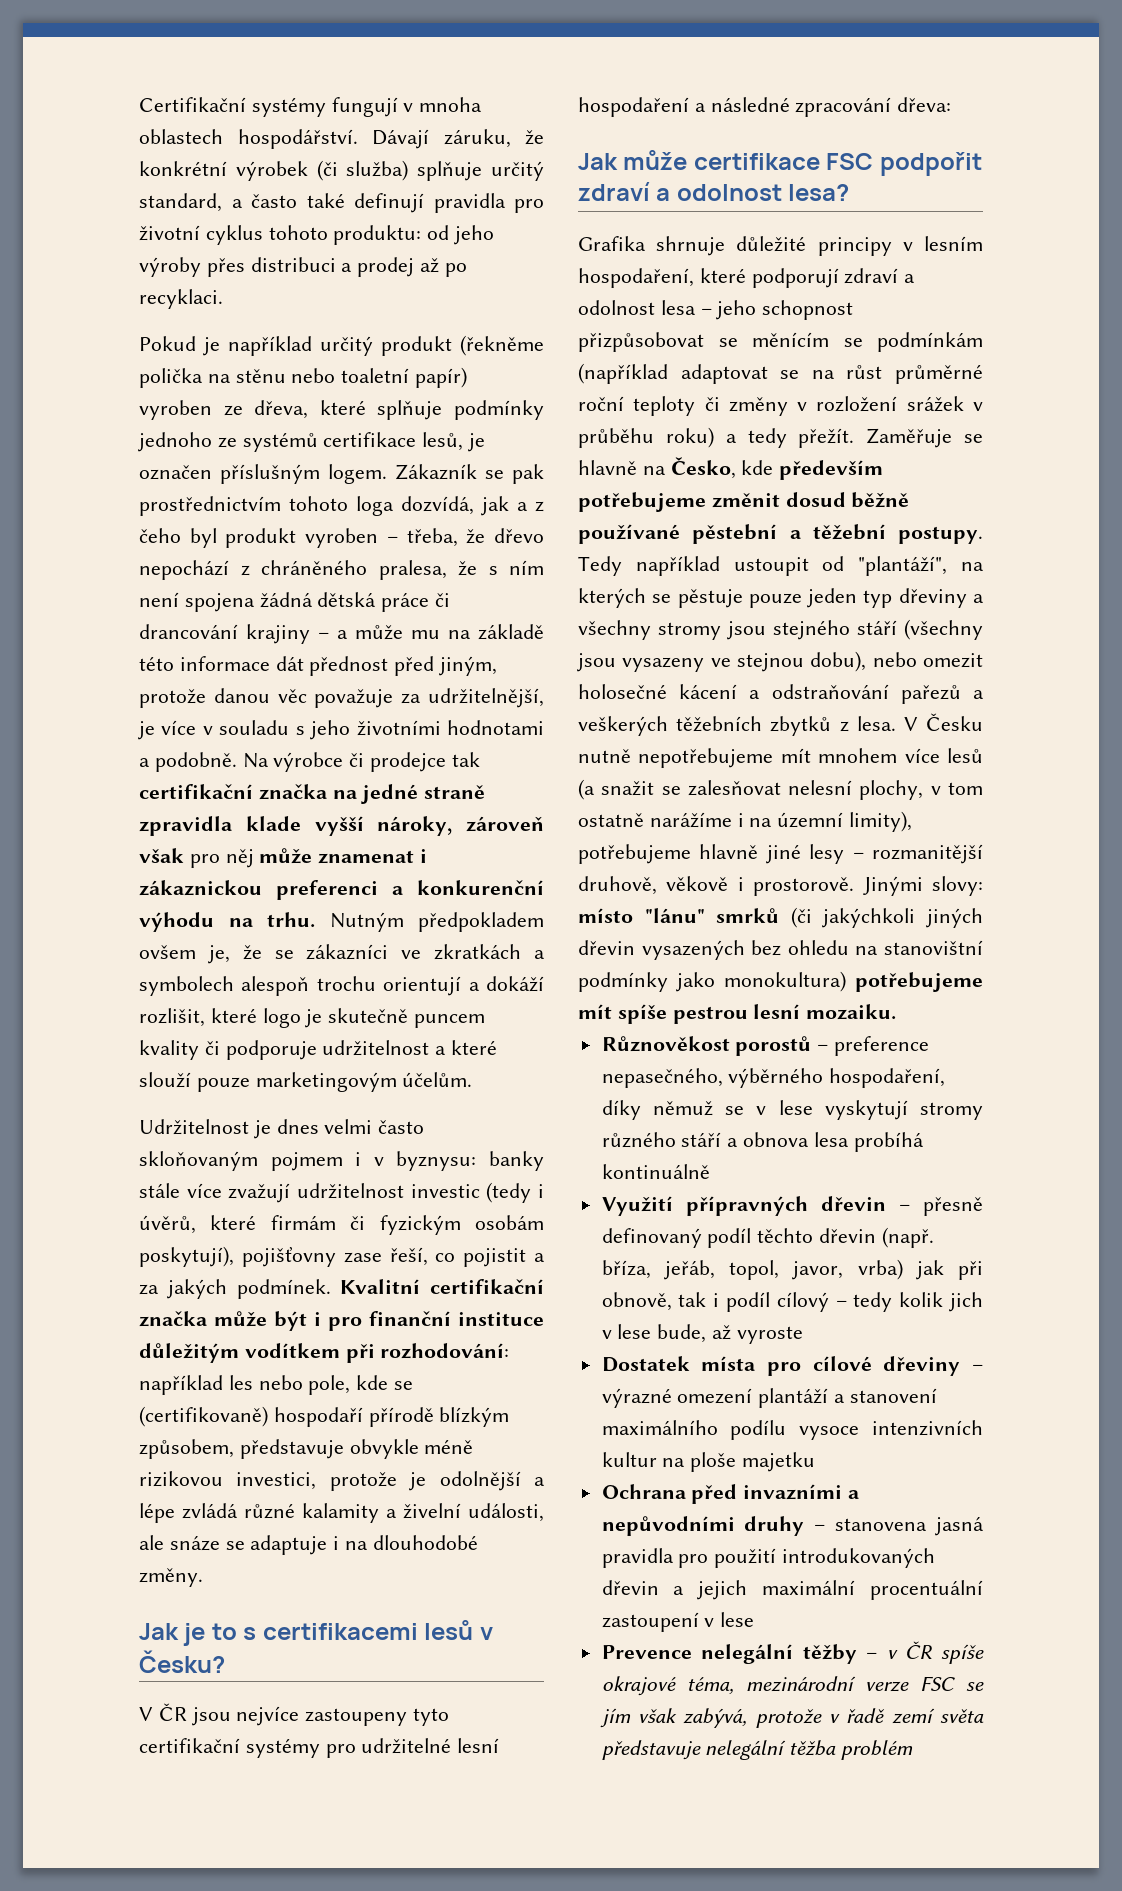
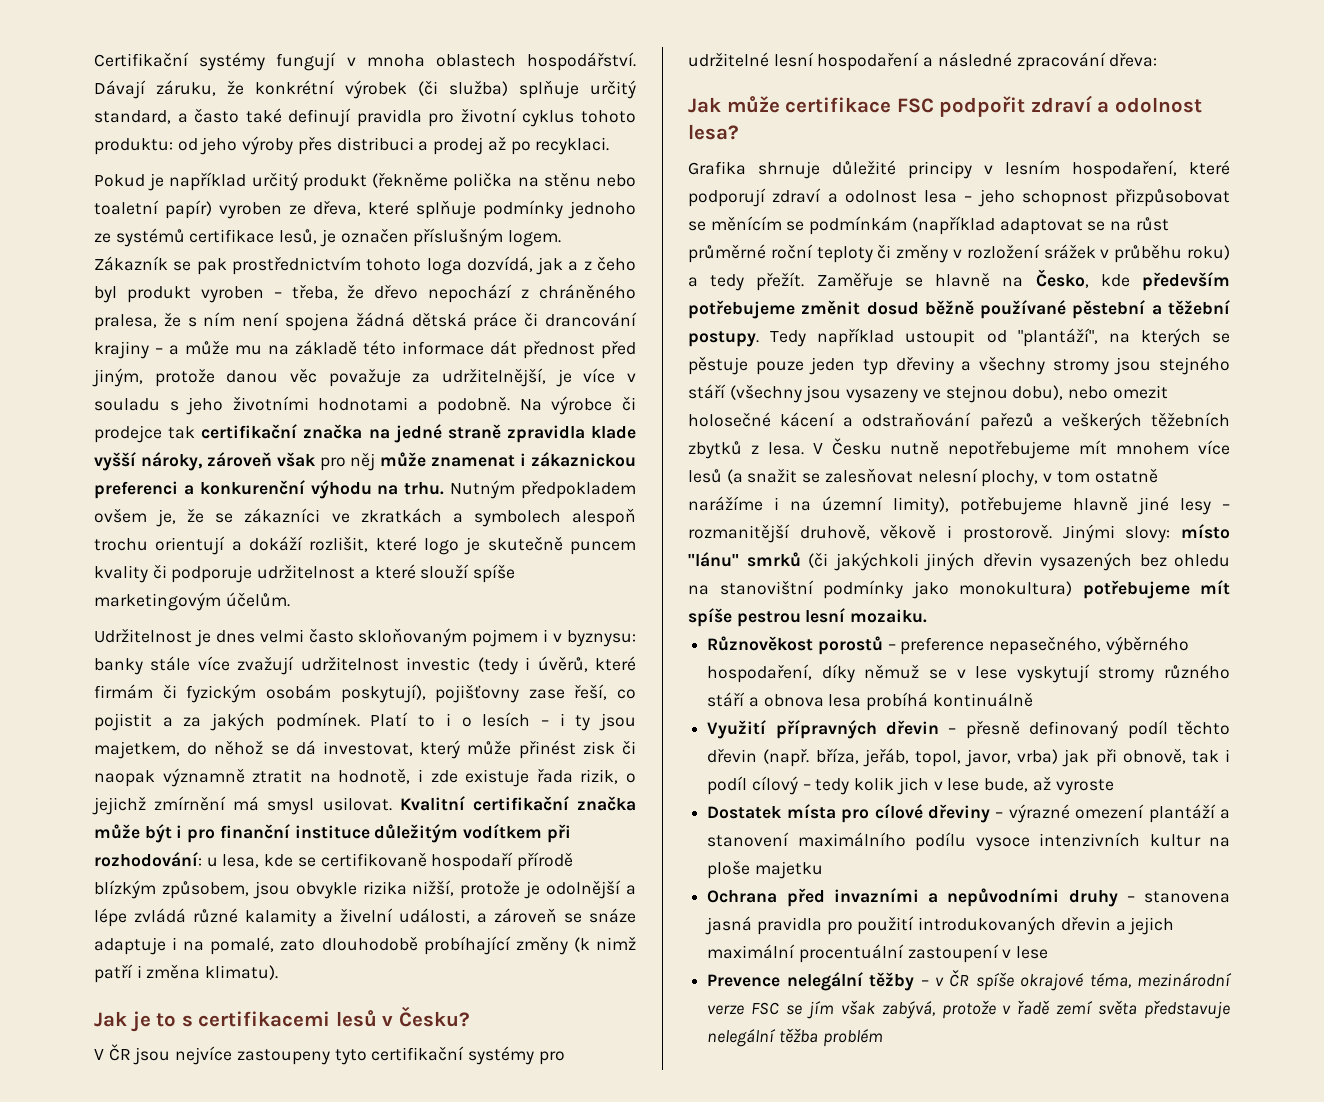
[196,1077,250,1092] pouze -> [473,564,516,583] spíše
(331, 1289) none -> [370,712,636,731] [94,740,636,759] [94,768,637,787] [92,796,392,815] Platí to i o lesích – i ty jsou majetkem, do něhož se dá investovat, který může přinést zisk či naopak významně ztratit na hodnotě, i zde existuje řada rizik, o jejichž zmírnění má smysl usilovat.
[139,1375,351,1395] například les nebo pole, -> [206,854,260,868] u lesa,
[139,1406,268,1427] (certifikovaně) -> [320,852,427,867] certifikovaně
[239,1439,474,1459] [139,1471,317,1490] představuje obvykle méně rizikovou investici, -> [252,880,455,899] jsou obvykle rizika nižší,
[139,1535,478,1555] [139,1568,203,1587] ale snáze se adaptuje i na dlouhodobé změny. -> [477,908,636,923] [94,936,636,955] [94,964,279,983] a zároveň se snáze adaptuje i na pomalé, zato dlouhodobě probíhající změny (k nimž patří i změna klimatu).

